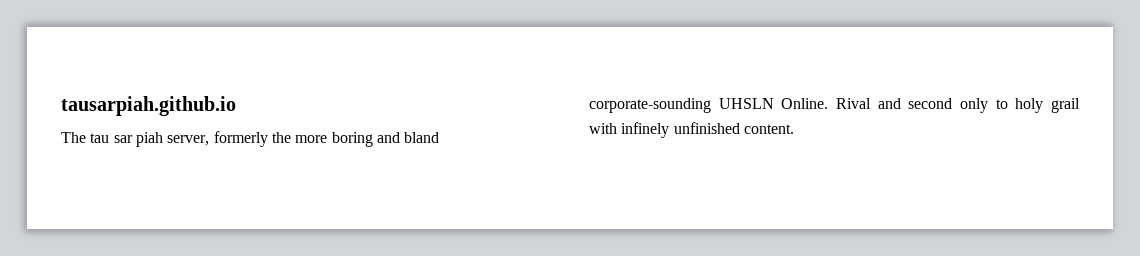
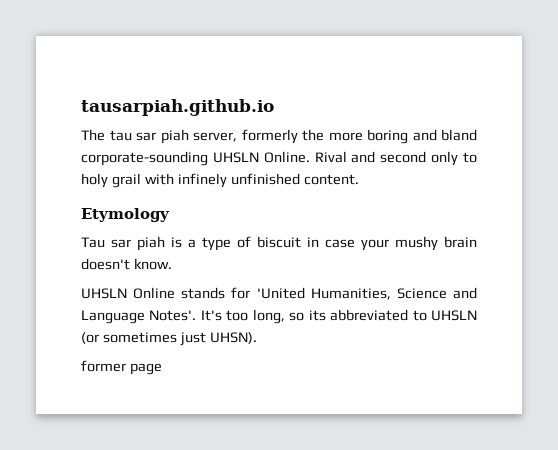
(794, 129) none -> [81,208,170,222] [81,236,477,251] [81,258,172,270] [81,287,477,300] [81,309,478,324] [81,332,257,346] [81,360,162,375] // Etymology // Tau sar piah is a type of biscuit in case your mushy brain doesn't know. // UHSLN Online stands for 'United Humanities, Science and Language Notes'. It's too long, so its abbreviated to UHSLN (or sometimes just UHSN). // former page

